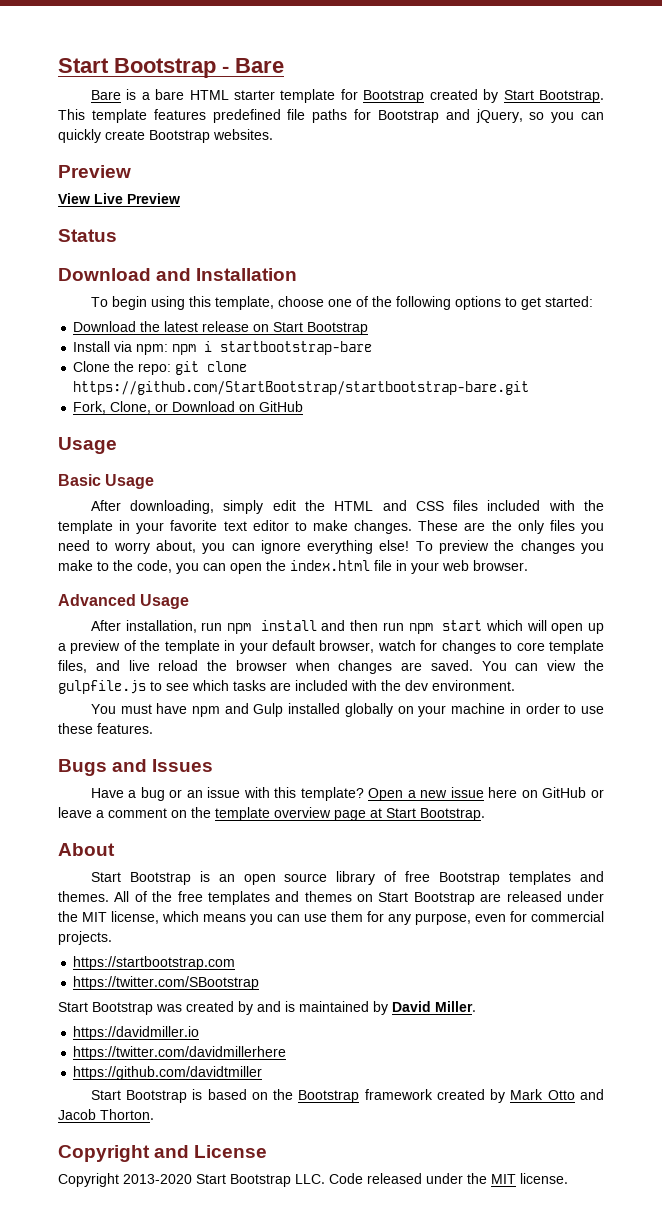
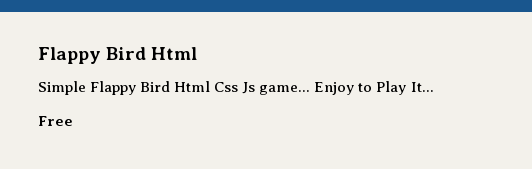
[58,58,284,78] [90,89,605,103] [58,109,604,123] [58,129,273,143] [58,165,131,178] [58,193,180,204] [58,229,117,242] [58,268,298,281] [90,296,593,310] [73,321,369,335] [73,341,373,355] [73,361,248,375] [73,381,530,395] [73,401,304,414] [58,437,117,454] [58,474,155,489] [90,500,604,514] [58,520,605,534] [58,540,605,554] [58,560,528,574] [58,594,190,609] [90,620,605,634] [58,640,605,654] [58,660,604,674] [58,680,515,694] [90,703,605,717] [58,723,153,734] [58,759,214,776] [90,787,605,801] [58,807,485,821] [58,843,115,856] [90,871,604,885] [58,891,604,905] [58,911,604,925] [58,931,112,945] [73,956,236,970] [73,976,260,990] [58,1001,476,1015] [73,1026,200,1040] [73,1046,287,1060] [73,1066,263,1080] [90,1089,604,1103] [58,1109,154,1120] [58,1145,268,1162] [58,1173,568,1187] Start Bootstrap - Bare // Bare is a bare HTML starter template for Bootstrap created by Start Bootstrap. This template features predefined file paths for Bootstrap and jQuery, so you can quickly create Bootstrap websites. // Preview // View Live Preview // Status // Download and Installation // To begin using this template, choose one of the following options to get started: // Download the latest release on Start Bootstrap // Install via npm: npm i startbootstrap-bare // Clone the repo: git clone https://github.com/StartBootstrap/startbootstrap-bare.git // Fork, Clone, or Download on GitHub // Usage // Basic Usage // After downloading, simply edit the HTML and CSS files included with the template in your favorite text editor to make changes. These are the only files you need to worry about, you can ignore everything else! To preview the changes you make to the code, you can open the index.html file in your web browser. // Advanced Usage // After installation, run npm install and then run npm start which will open up a preview of the template in your default browser, watch for changes to core template files, and live reload the browser when changes are saved. You can view the gulpfile.js to see which tasks are included with the dev environment. // You must have npm and Gulp installed globally on your machine in order to use these features. // Bugs and Issues // Have a bug or an issue with this template? Open a new issue here on GitHub or leave a comment on the template overview page at Start Bootstrap. // About // Start Bootstrap is an open source library of free Bootstrap templates and themes. All of the free templates and themes on Start Bootstrap are released under the MIT license, which means you can use them for any purpose, even for commercial projects. // https://startbootstrap.com // https://twitter.com/SBootstrap // Start Bootstrap was created by and is maintained by David Miller. // https://davidmiller.io // https://twitter.com/davidmillerhere // https://github.com/davidtmiller // Start Bootstrap is based on the Bootstrap framework created by Mark Otto and Jacob Thorton. // Copyright and License // Copyright 2013-2020 Start Bootstrap LLC. Code released under the MIT license. -> [38,47,198,64] [38,81,434,95] [38,116,73,126] Flappy Bird Html // Simple Flappy Bird Html Css Js game... Enjoy to Play It... // Free

